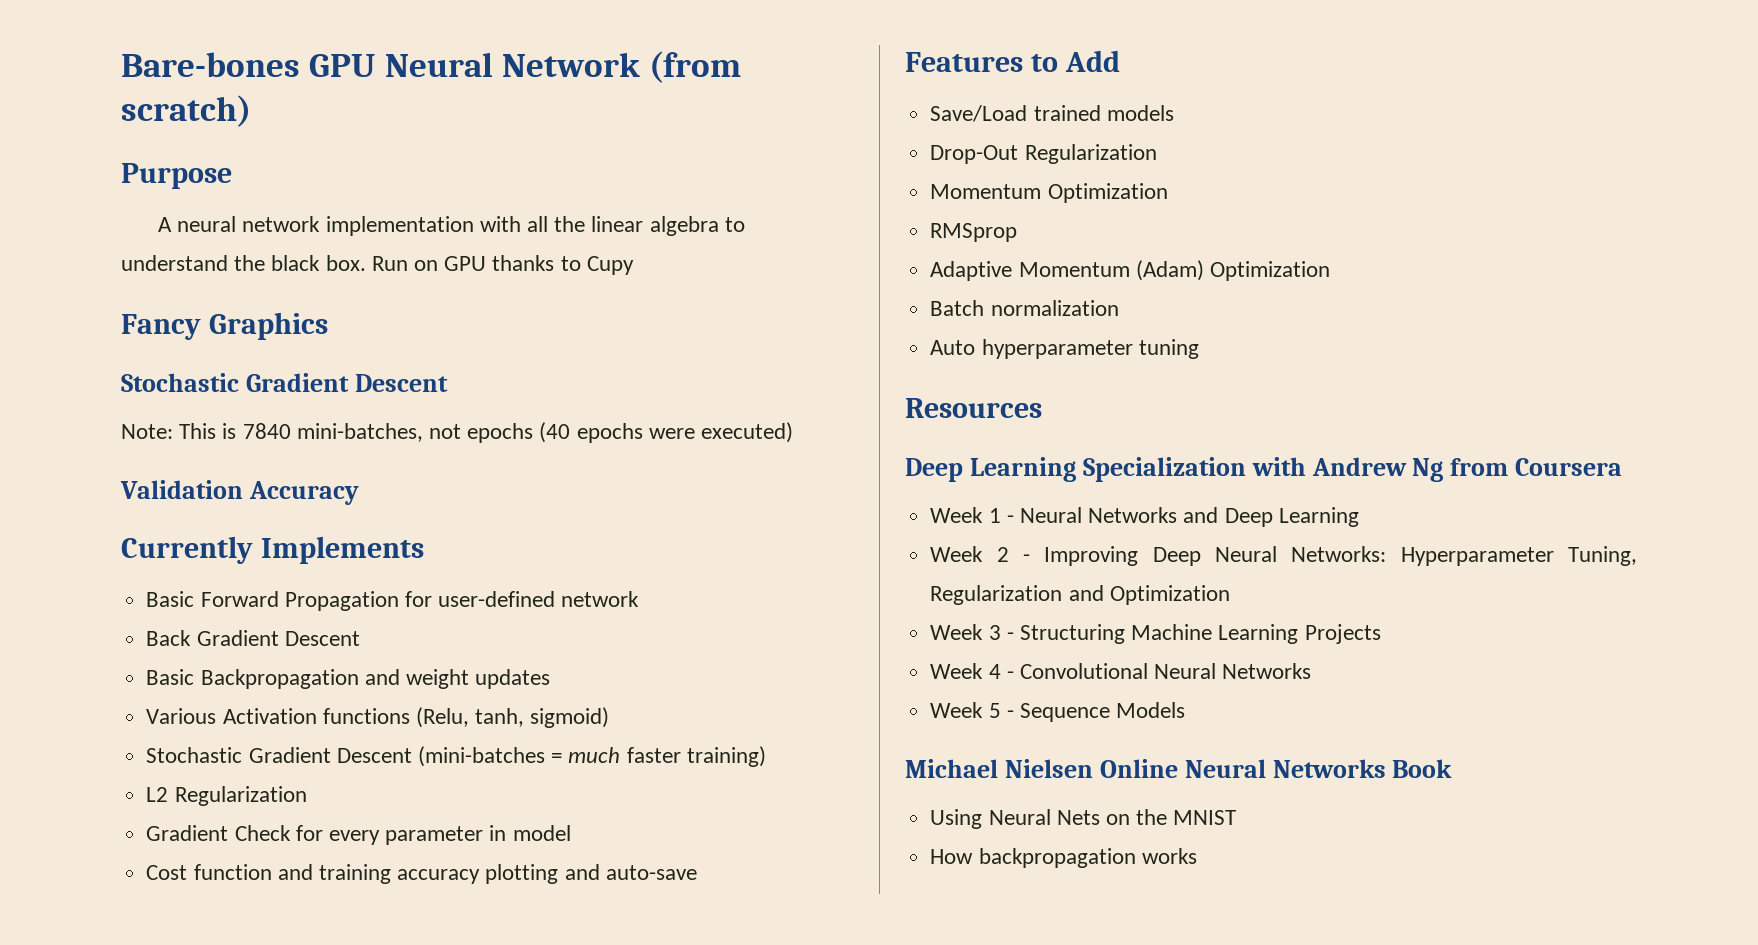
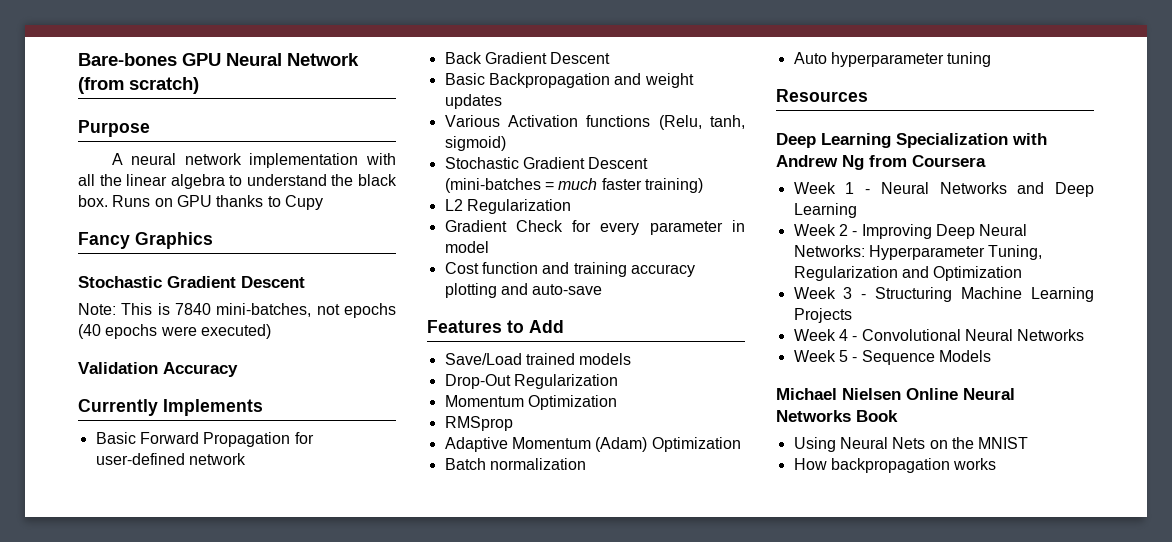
[371,256,408,271] Run -> [112,195,151,207] Runs

